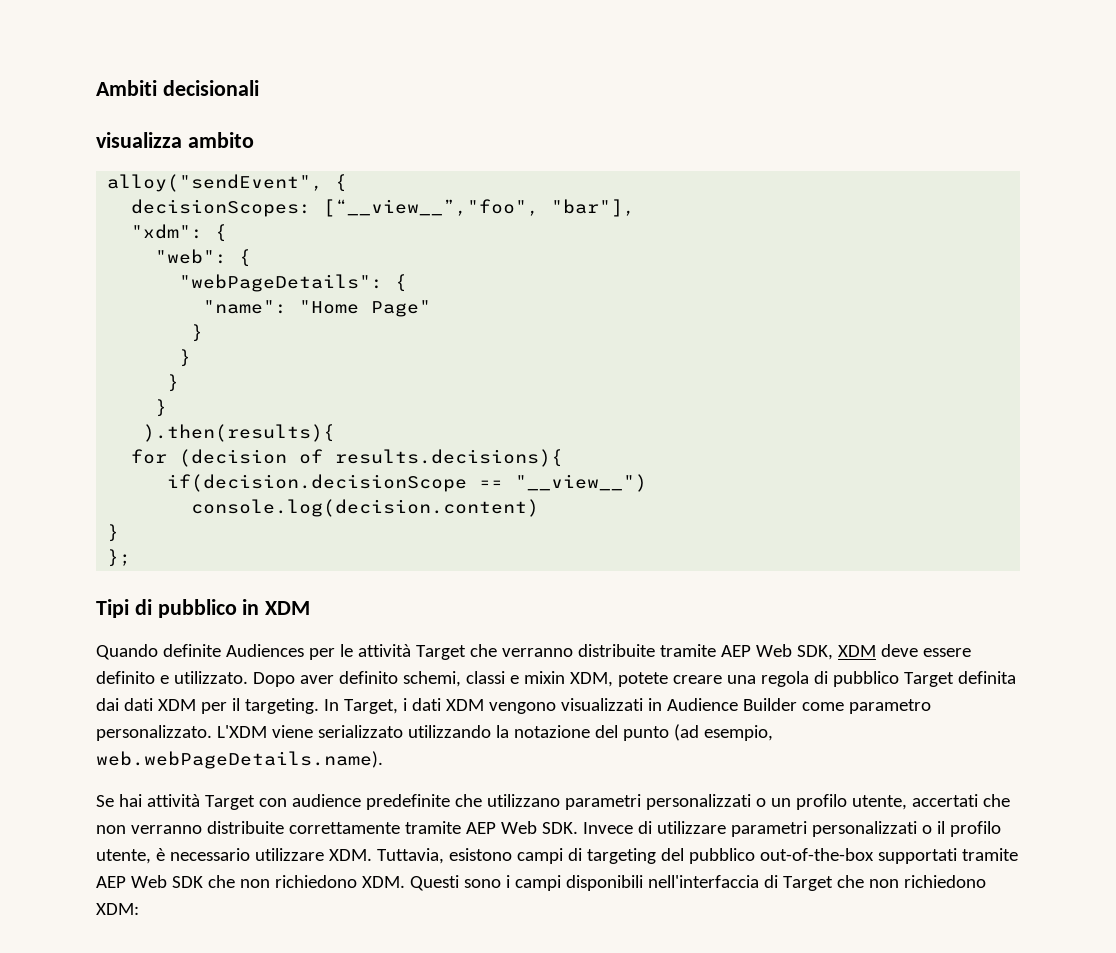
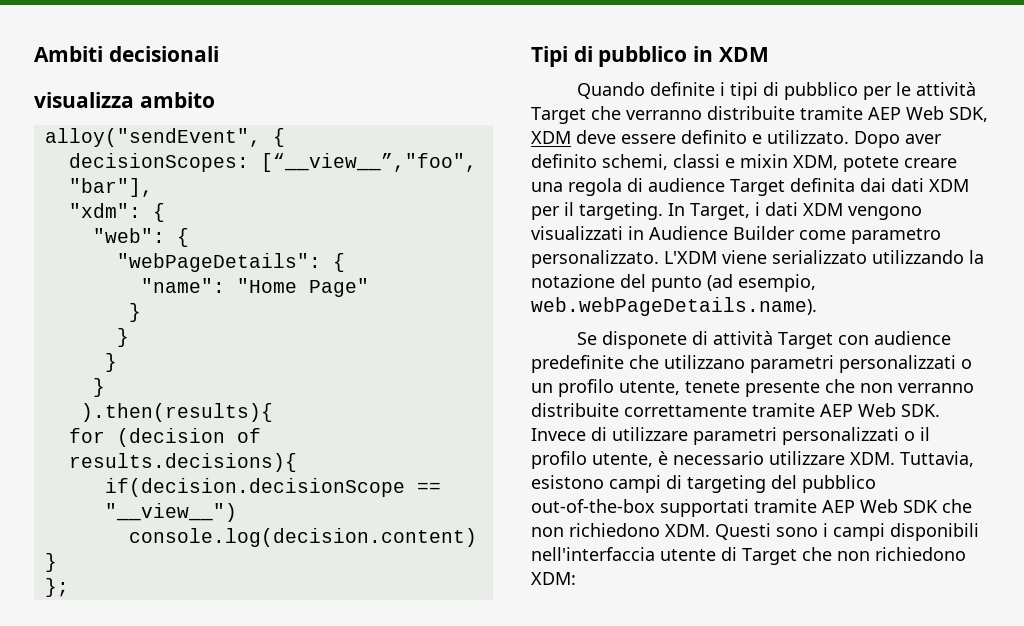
[225,644,304,657] Audiences -> [719,82,858,100] i tipi di pubblico
[832,671,899,687] pubblico -> [648,178,725,192] audience
[118,794,142,807] hai -> [601,331,708,349] disponete di
[911,794,978,807] accertati -> [685,381,820,397] tenete presente
(759, 881) none -> [660,549,716,561] utente

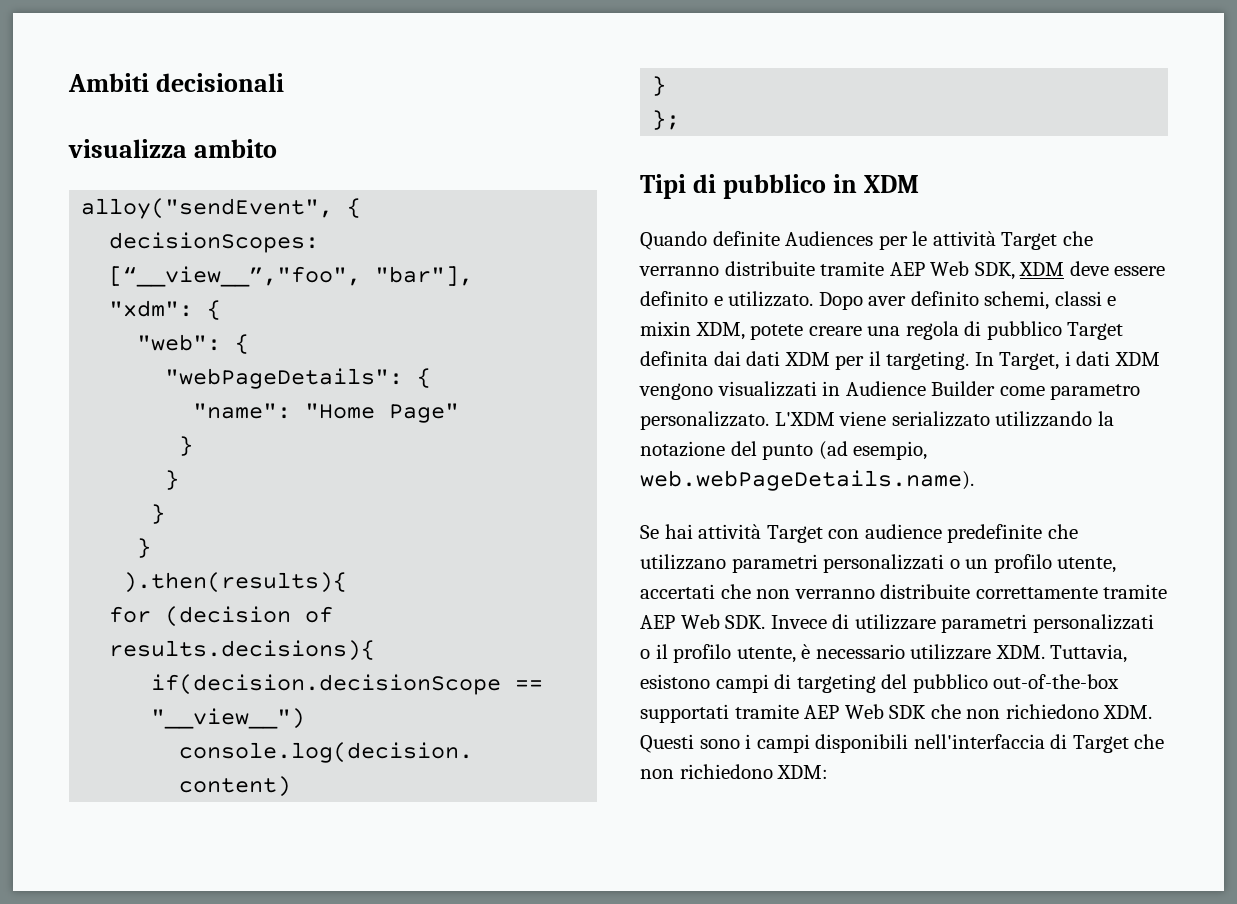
[719,82,858,100] i tipi di pubblico -> [785,231,874,246] Audiences
[648,178,725,192] audience -> [986,321,1062,340] pubblico
[601,331,708,349] disponete di -> [664,524,693,539] hai
[685,381,820,397] tenete presente -> [640,584,715,599] accertati
[660,549,716,561] utente -> (1045, 741) none

